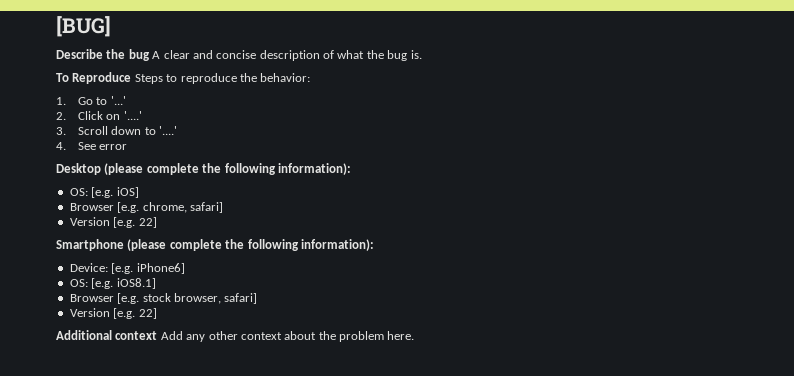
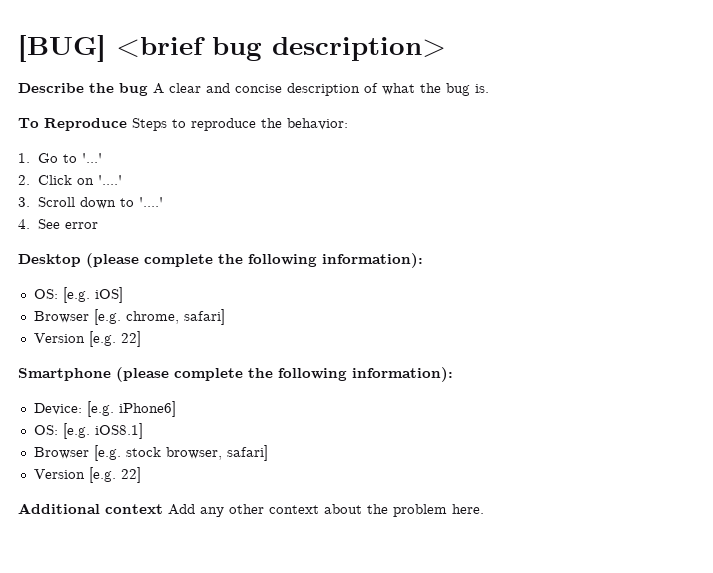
(111, 26) none -> [116,37,446,61] <brief bug description>

